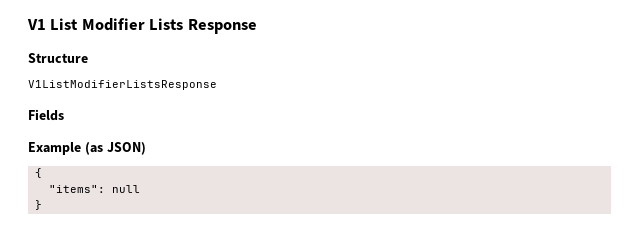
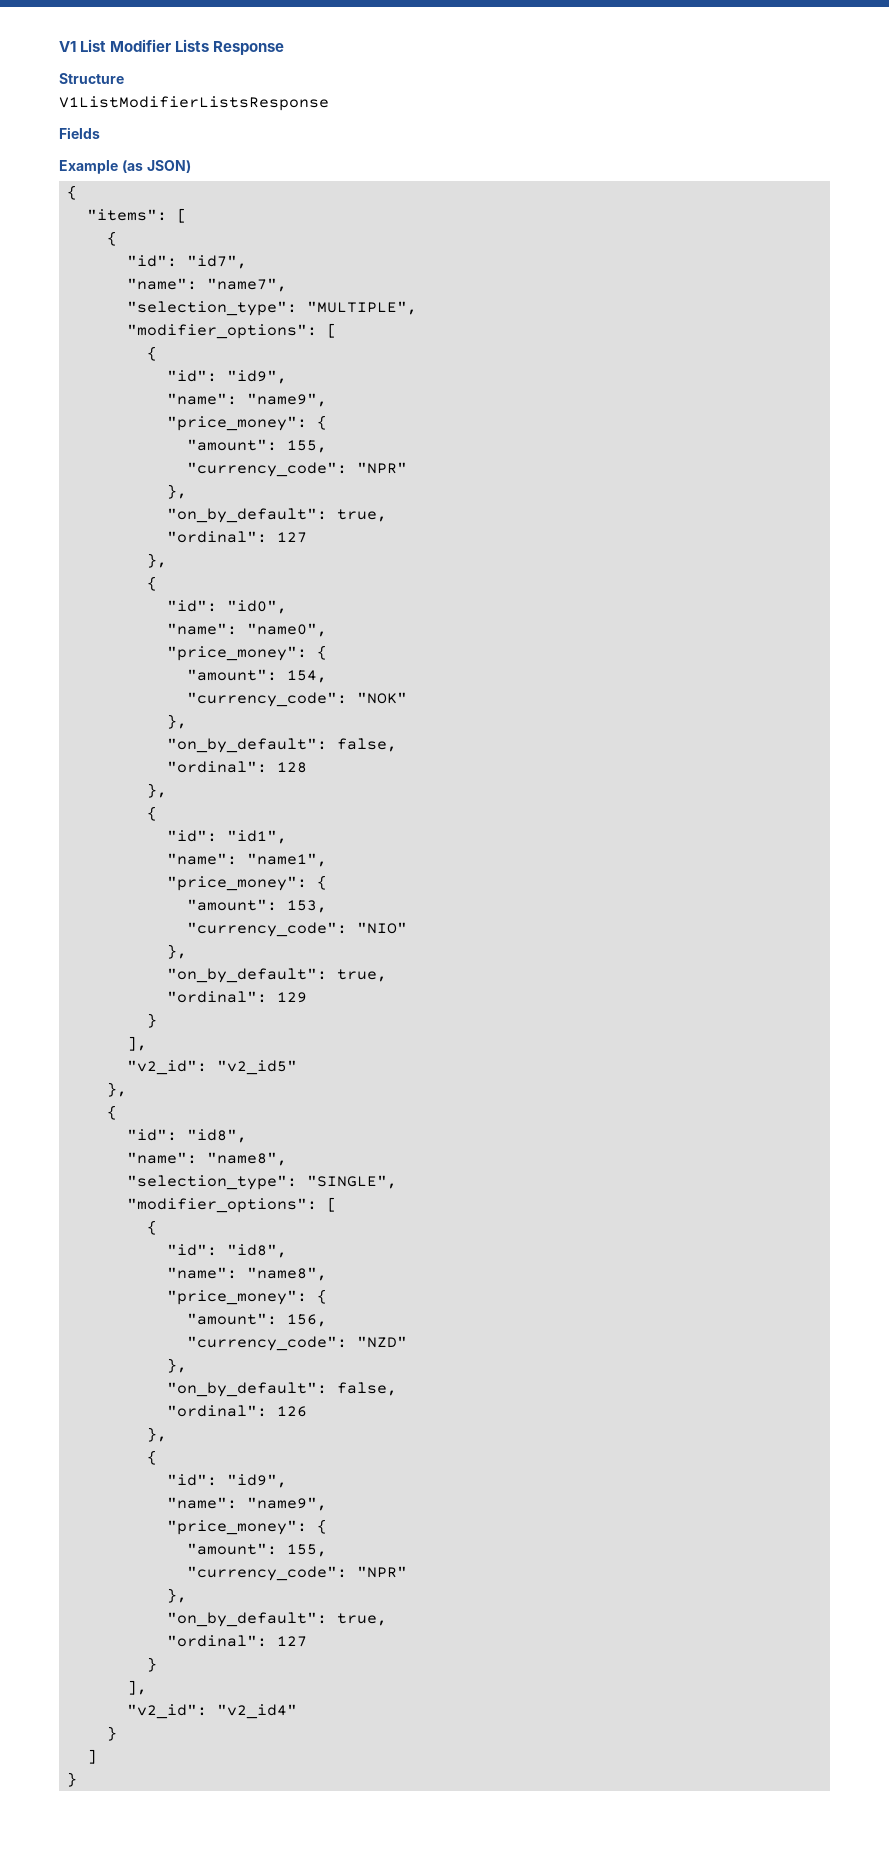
[111,185,140,193] null -> [177,208,188,223] [107,231,118,246] [127,255,248,269] [127,278,288,292] [127,301,418,316] [127,323,338,339] [147,346,158,361] [167,370,288,384] [167,393,328,407] [167,415,328,431] [187,439,328,453] [187,462,408,477] [167,484,188,499] [167,508,388,523] [167,531,308,543] [147,553,168,568] [147,576,158,591] [167,600,288,614] [167,623,328,637] [167,645,328,661] [187,669,328,683] [187,692,408,707] [167,714,188,729] [167,738,398,753] [167,761,308,773] [147,783,168,798] [147,806,158,821] [167,830,288,844] [167,853,328,867] [167,875,328,891] [187,899,328,913] [187,922,408,937] [167,944,188,959] [167,968,388,983] [167,991,308,1003] [147,1013,158,1028] [127,1036,148,1051] [127,1060,298,1075] [107,1082,128,1097] [107,1105,118,1120] [127,1129,248,1143] [127,1152,288,1166] [127,1175,398,1190] [127,1197,338,1213] [147,1220,158,1235] [167,1244,288,1258] [167,1267,328,1281] [167,1289,328,1305] [187,1313,328,1327] [187,1336,408,1351] [167,1358,188,1373] [167,1382,398,1397] [167,1405,308,1417] [147,1427,168,1442] [147,1450,158,1465] [167,1474,288,1488] [167,1497,328,1511] [167,1519,328,1535] [187,1543,328,1557] [187,1566,408,1581] [167,1588,188,1603] [167,1612,388,1627] [167,1635,308,1647] [147,1657,158,1672] [127,1680,148,1695] [127,1704,298,1719] [107,1726,118,1741] [87,1749,98,1764] [ // { // "id": "id7", // "name": "name7", // "selection_type": "MULTIPLE", // "modifier_options": [ // { // "id": "id9", // "name": "name9", // "price_money": { // "amount": 155, // "currency_code": "NPR" // }, // "on_by_default": true, // "ordinal": 127 // }, // { // "id": "id0", // "name": "name0", // "price_money": { // "amount": 154, // "currency_code": "NOK" // }, // "on_by_default": false, // "ordinal": 128 // }, // { // "id": "id1", // "name": "name1", // "price_money": { // "amount": 153, // "currency_code": "NIO" // }, // "on_by_default": true, // "ordinal": 129 // } // ], // "v2_id": "v2_id5" // }, // { // "id": "id8", // "name": "name8", // "selection_type": "SINGLE", // "modifier_options": [ // { // "id": "id8", // "name": "name8", // "price_money": { // "amount": 156, // "currency_code": "NZD" // }, // "on_by_default": false, // "ordinal": 126 // }, // { // "id": "id9", // "name": "name9", // "price_money": { // "amount": 155, // "currency_code": "NPR" // }, // "on_by_default": true, // "ordinal": 127 // } // ], // "v2_id": "v2_id4" // } // ]

